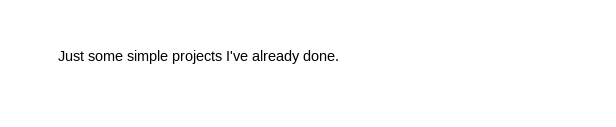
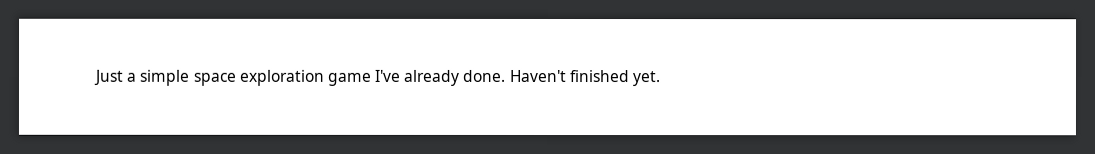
[88,50,339,64] some simple projects I've already done. -> [126,69,662,87] a simple space exploration game I've already done. Haven't finished yet.

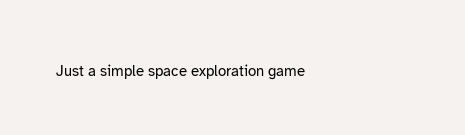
[374,69,662,87] I've already done. Haven't finished yet. -> (305, 74) none

